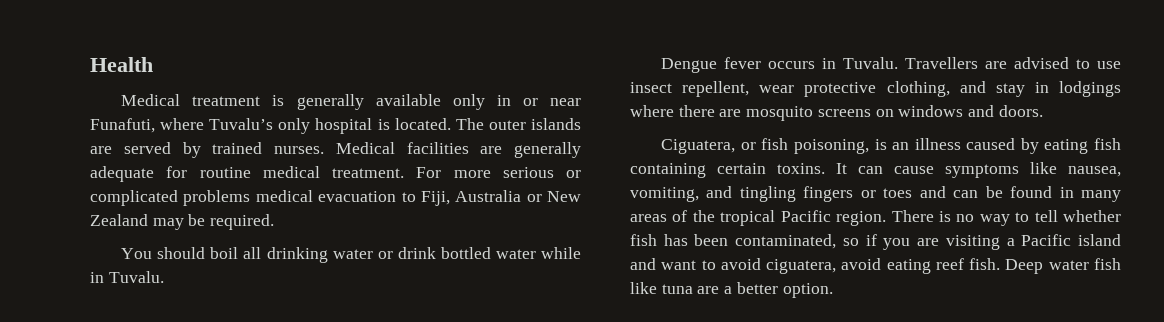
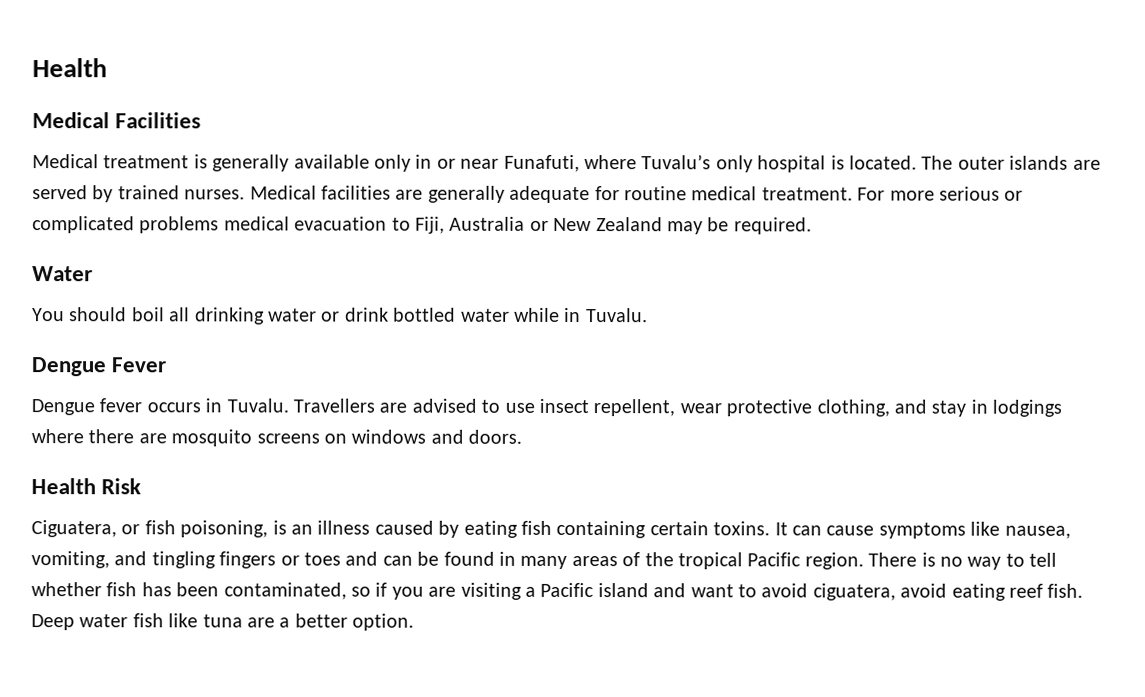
[90,57,153,72] Health -> [32,58,107,78] [32,112,202,129] Health // Medical Facilities
(275, 222) none -> [32,266,93,282] // Water
(164, 277) none -> [31,357,167,377] // Dengue Fever
(1043, 111) none -> [31,478,142,495] // Health Risk

